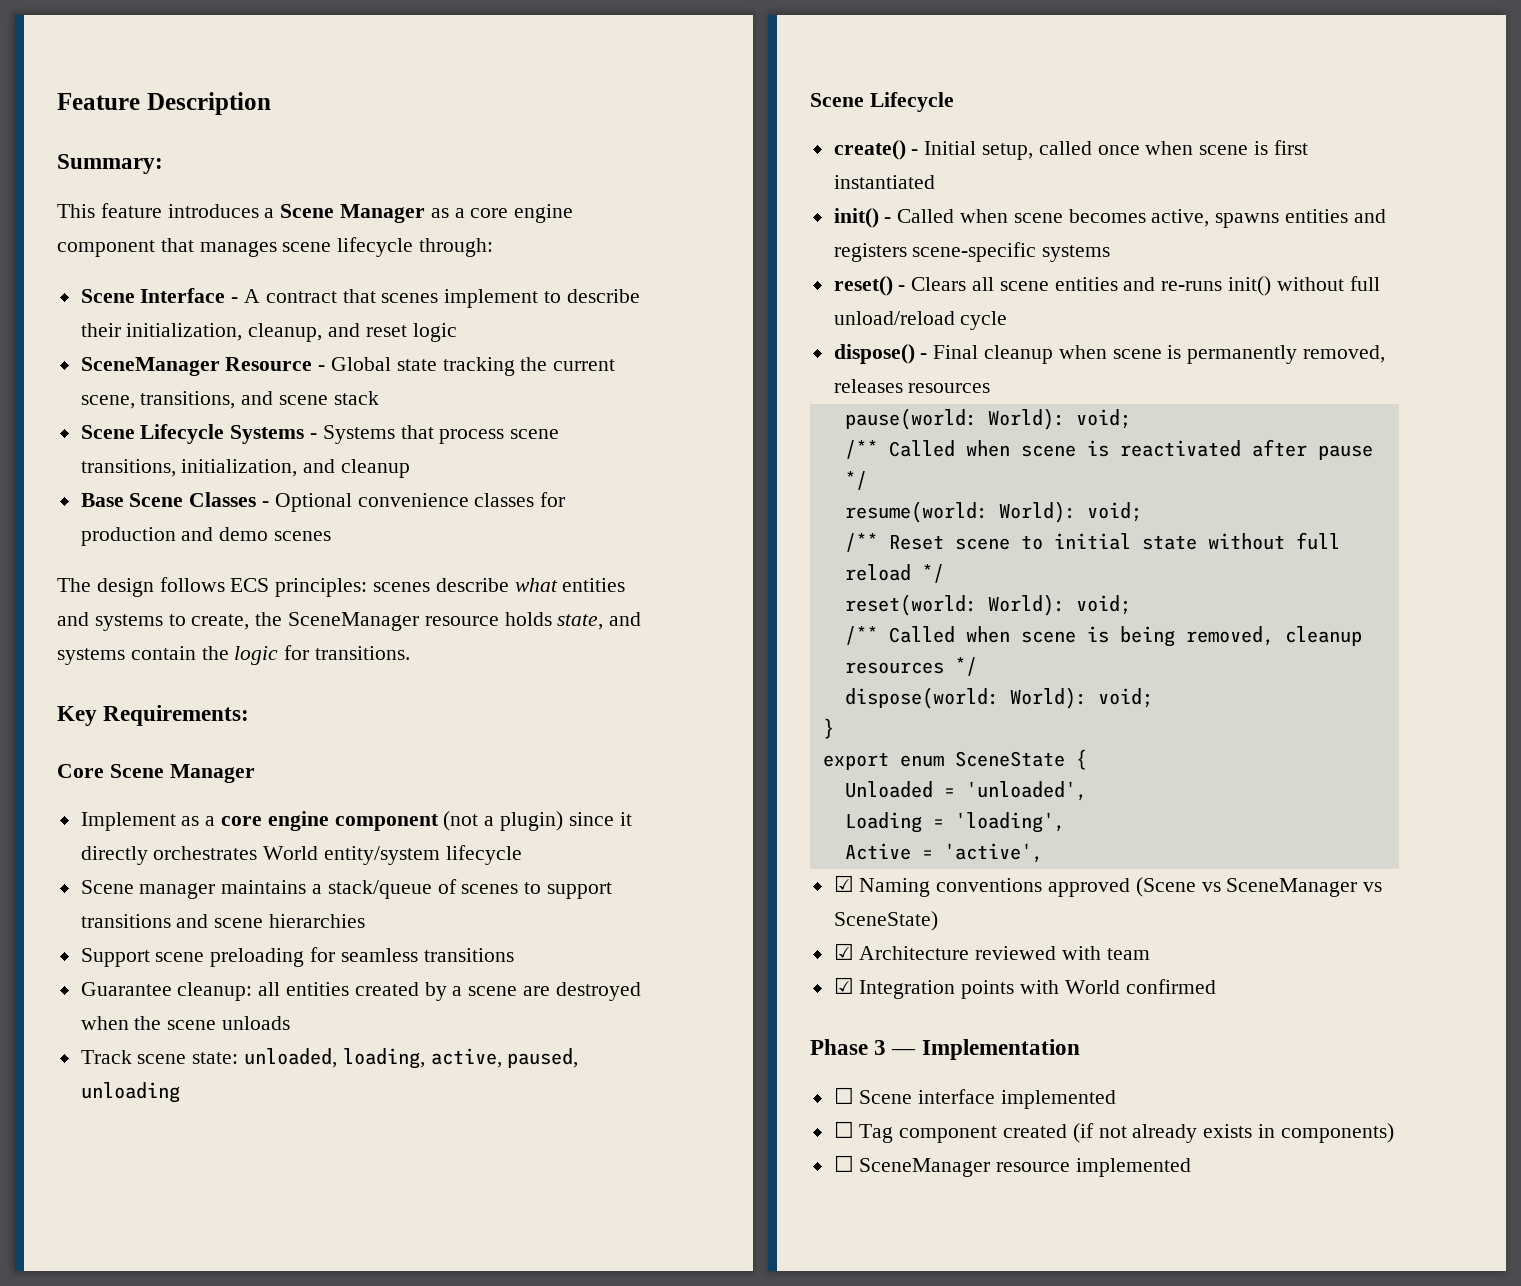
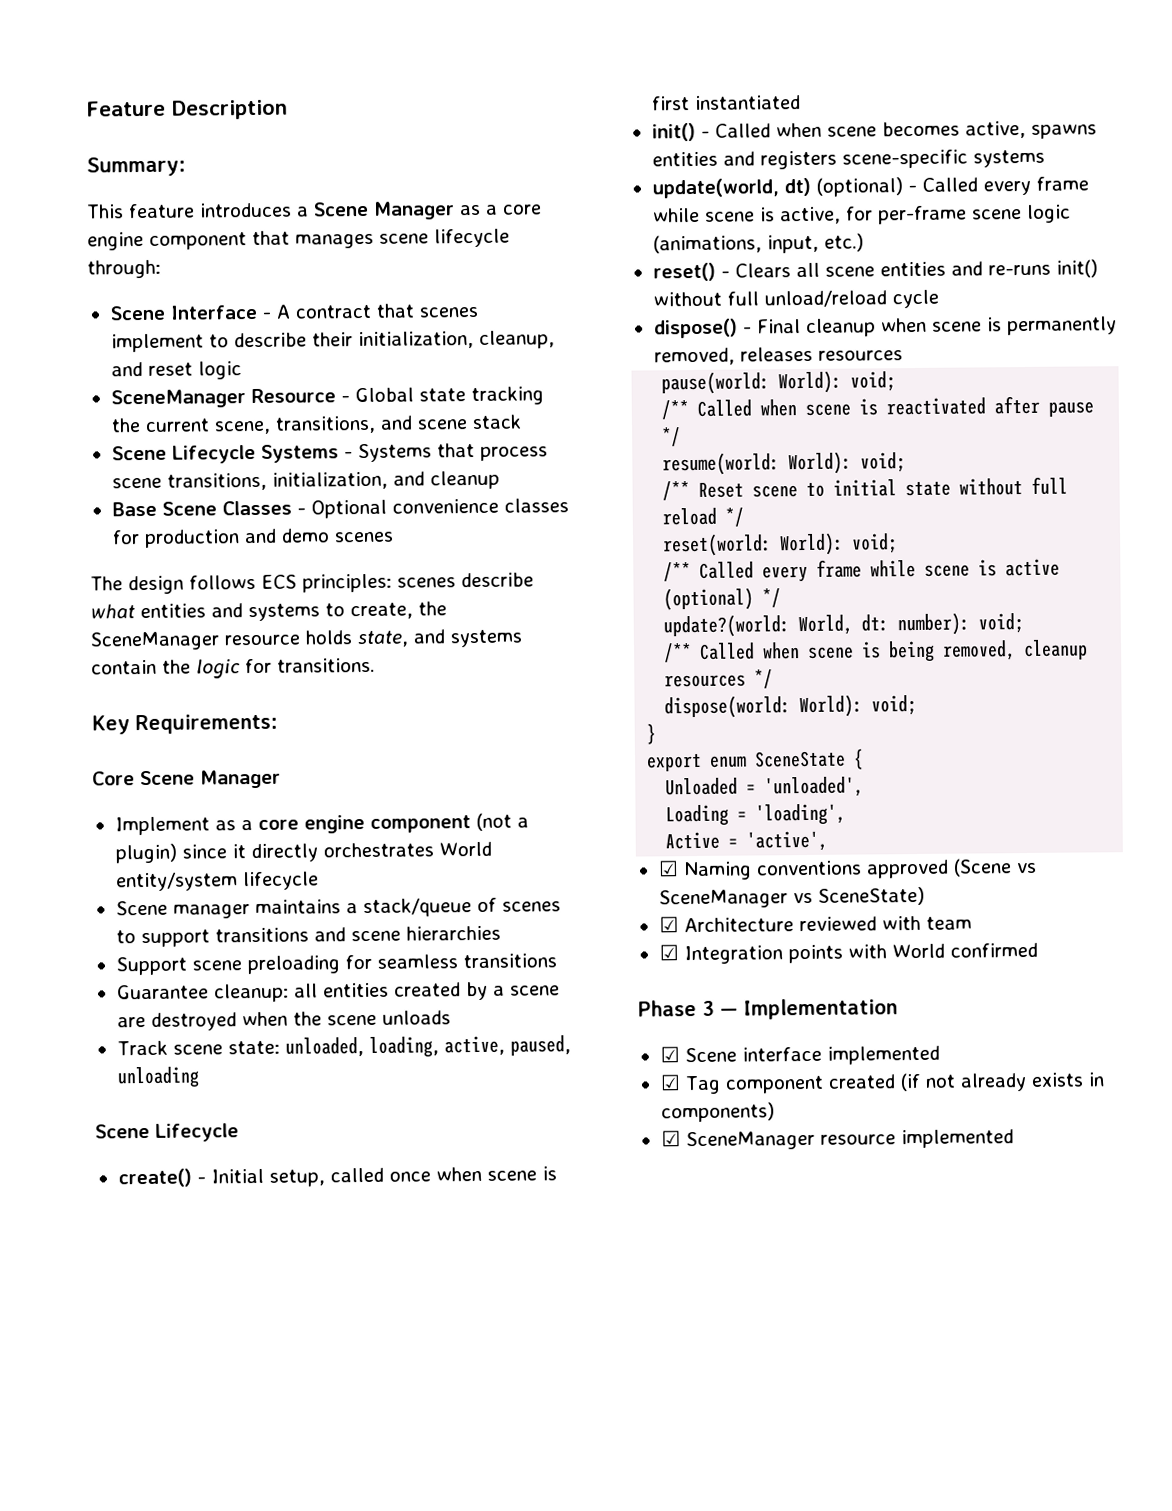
(1111, 253) none -> [651,176,1089,199] [652,204,1071,225] [652,233,864,254] // update(world, dt) (optional) - Called every frame while scene is active, for per-frame scene logic (animations, input, etc.)
(1131, 605) none -> [663,558,1061,583] [663,587,782,611] [663,612,1025,638] // /** Called every frame while scene is active (optional) */ // update?(world: World, dt: number): void;
[833,1087,854,1104] ☐ -> [659,1046,680,1063] ☑
[833,1121,854,1138] ☐ -> [659,1074,681,1091] ☑
[833,1155,854,1172] ☐ -> [660,1130,681,1147] ☑

